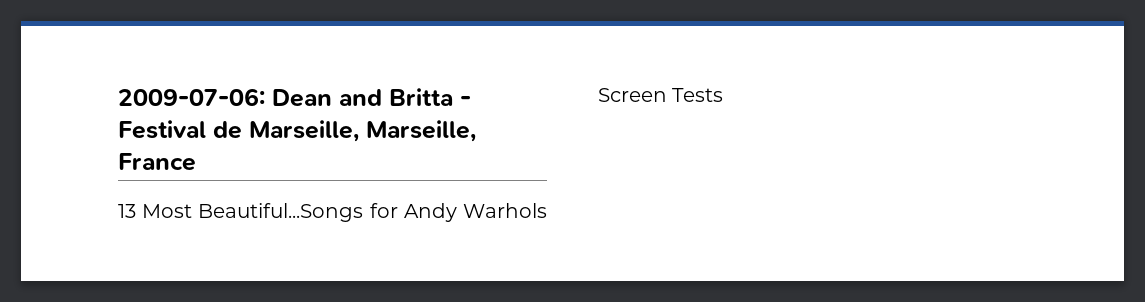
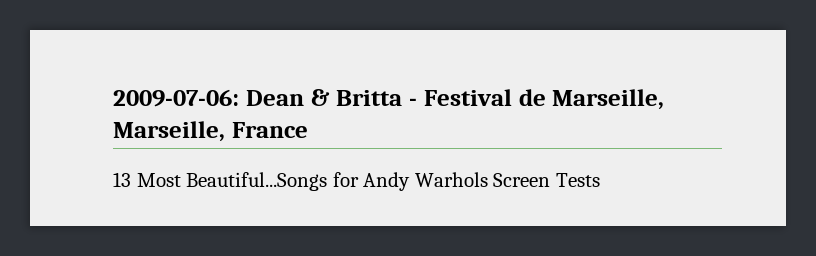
[339,89,382,106] and -> [310,89,330,106] &

